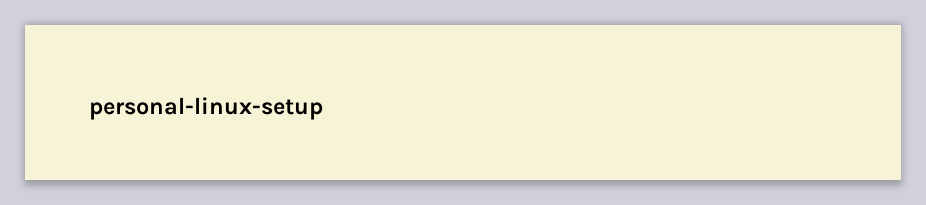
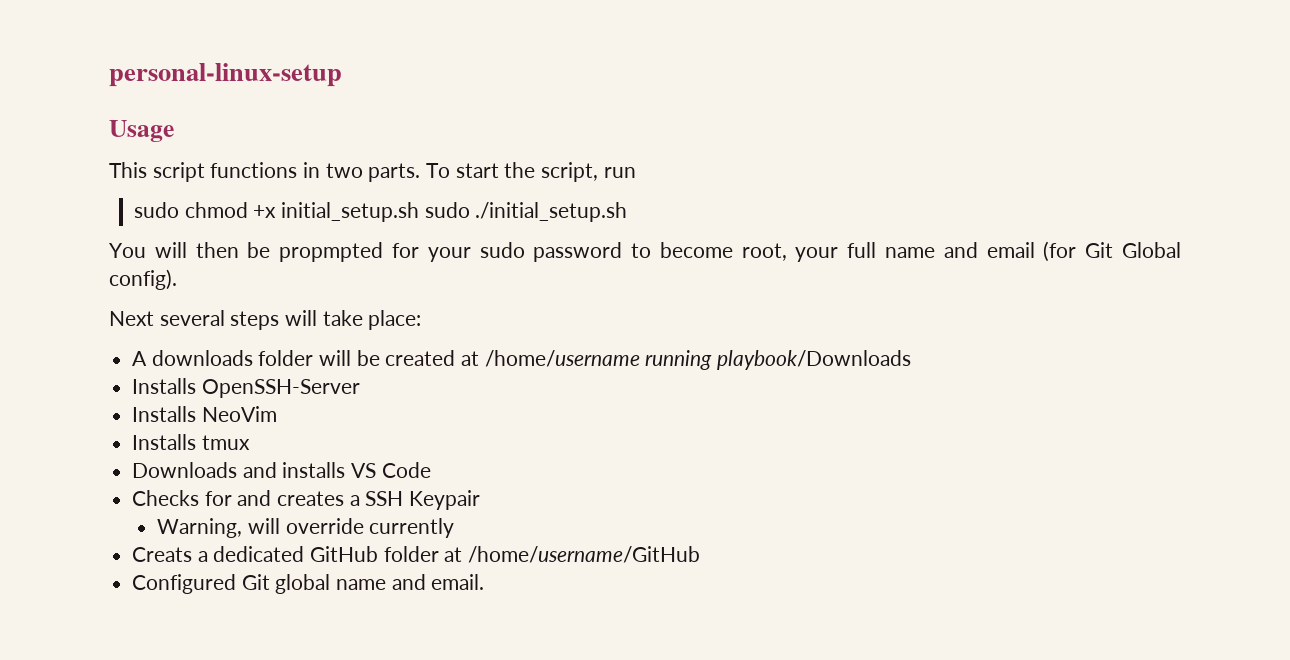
(323, 108) none -> [109,120,174,142] [109,162,636,182] [134,202,628,222] [109,241,1181,262] [109,269,177,290] [109,310,422,330] [132,350,912,370] [132,378,360,398] [132,406,277,422] [132,434,250,450] [132,462,431,478] [132,490,481,510] [157,518,455,538] [132,546,701,563] [132,574,485,594] // Usage // This script functions in two parts. To start the script, run // sudo chmod +x initial_setup.sh sudo ./initial_setup.sh // You will then be propmpted for your sudo password to become root, your full name and email (for Git Global config). // Next several steps will take place: // A downloads folder will be created at /home/username running playbook/Downloads // Installs OpenSSH-Server // Installs NeoVim // Installs tmux // Downloads and installs VS Code // Checks for and creates a SSH Keypair // Warning, will override currently // Creats a dedicated GitHub folder at /home/username/GitHub // Configured Git global name and email.

